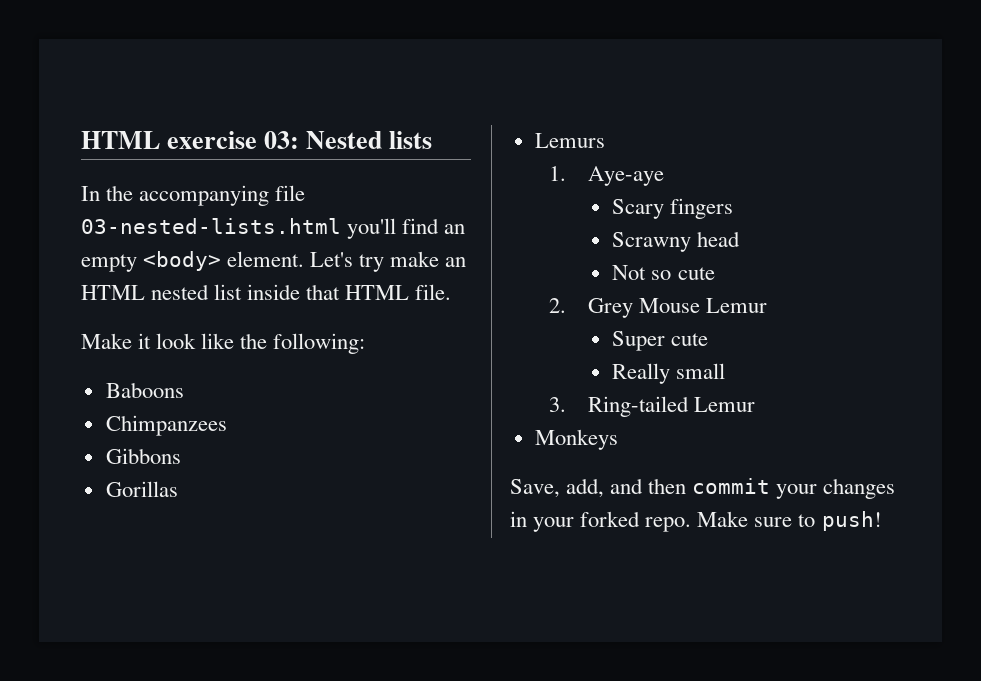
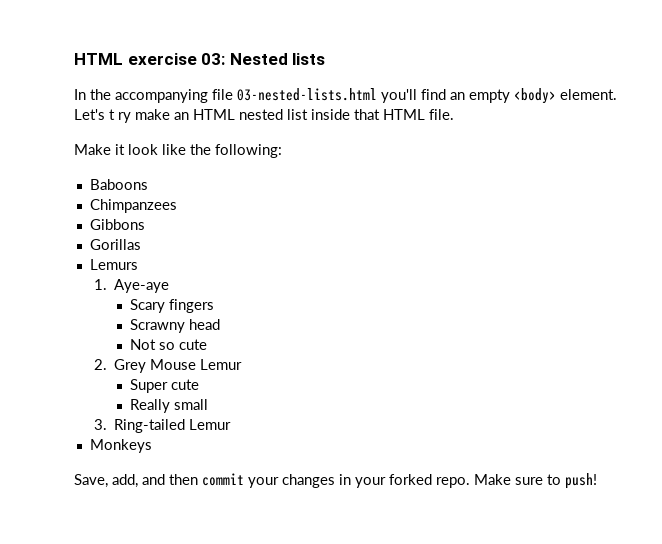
[359,254,385,272] try -> [109,109,131,123] t ry

